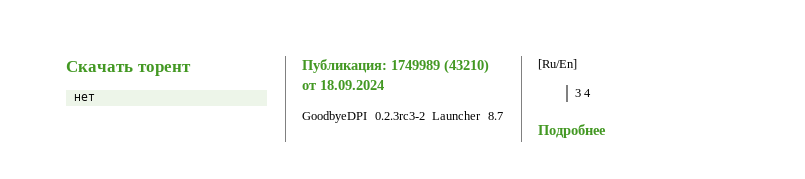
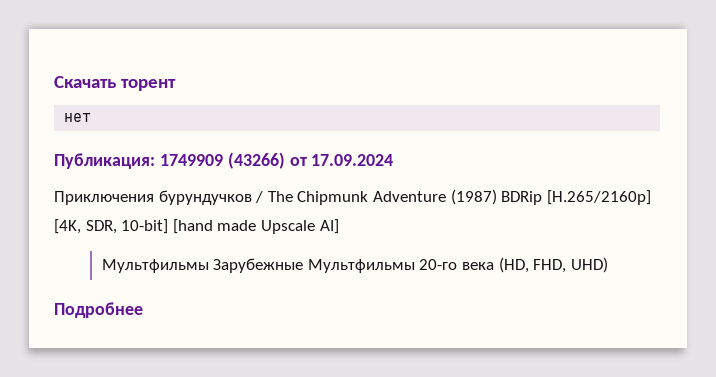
[391,59,489,74] [302,80,384,90] [302,111,503,123] [538,59,577,70] [574,89,591,97] 1749989 (43210) от 18.09.2024 // GoodbyeDPI 0.2.3rc3-2 Launcher 8.7 [Ru/En] // 3 4 -> [159,152,394,169] [54,189,651,205] [54,219,339,234] [101,257,608,273] 1749909 (43266) от 17.09.2024 // Приключения бурундучков / The Chipmunk Adventure (1987) BDRip [H.265/2160p] [4K, SDR, 10-bit] [hand made Upscale AI] // Мультфильмы Зарубежные Мультфильмы 20-го века (HD, FHD, UHD)

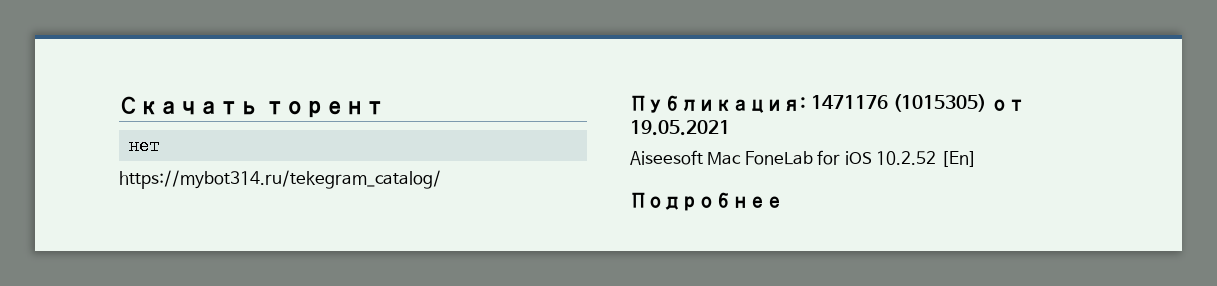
(92, 117) none -> [119,170,441,189] // https://mybot314.ru/tekegram_catalog/
[159,152,394,169] [54,189,651,205] [54,219,339,234] [101,257,608,273] 1749909 (43266) от 17.09.2024 // Приключения бурундучков / The Chipmunk Adventure (1987) BDRip [H.265/2160p] [4K, SDR, 10-bit] [hand made Upscale AI] // Мультфильмы Зарубежные Мультфильмы 20-го века (HD, FHD, UHD) -> [811,94,1026,112] [630,120,730,136] [630,150,977,167] 1471176 (1015305) от 19.05.2021 // Aiseesoft Mac FoneLab for iOS 10.2.52 [En]

